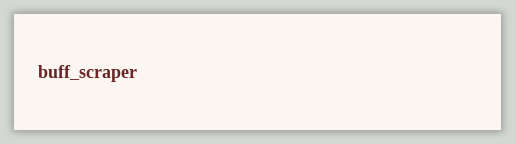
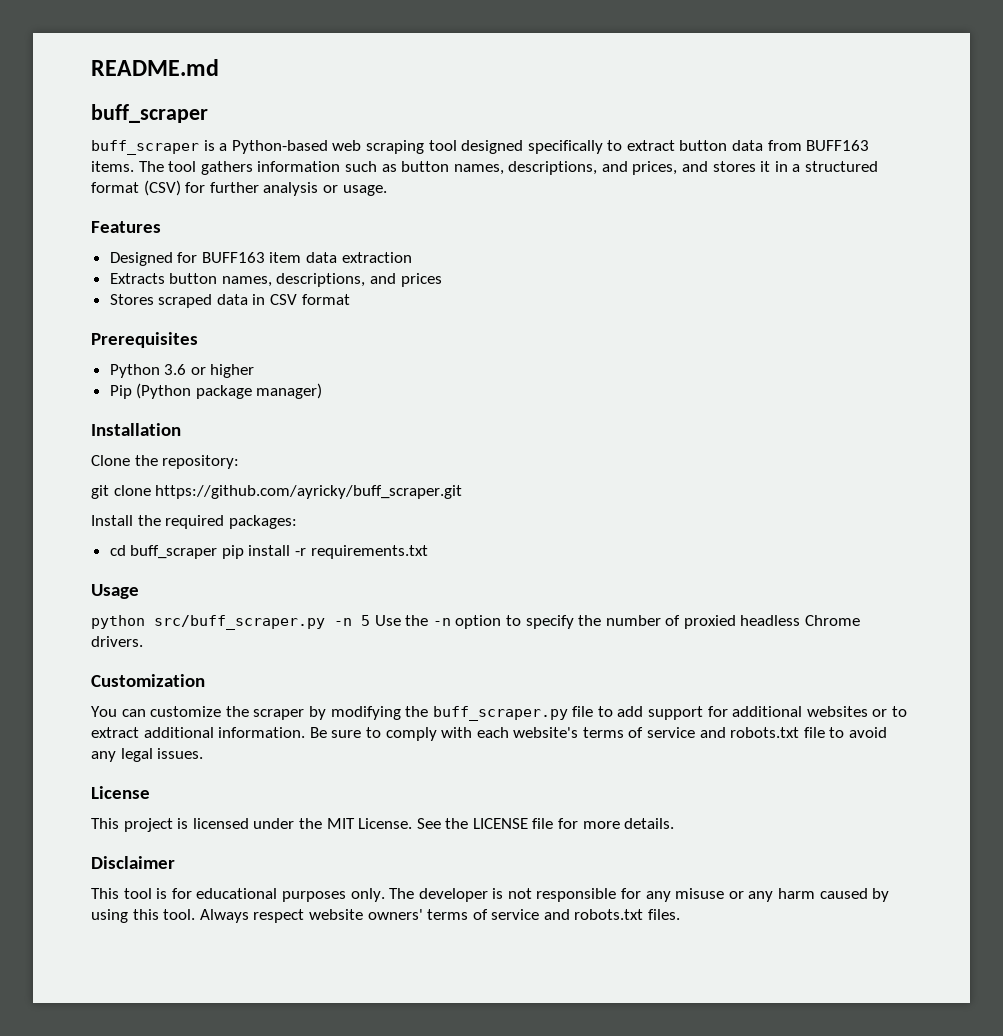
[38,65,137,82] buff_scraper -> [91,59,219,76] [91,104,208,123] [91,140,870,155] [91,161,879,175] [91,180,387,196] [91,221,161,233] [109,252,412,266] [109,273,442,287] [109,294,350,308] [91,332,198,348] [109,364,255,378] [109,383,323,399] [91,423,181,436] [91,455,240,469] [91,485,463,499] [91,515,297,529] [109,545,428,559] [91,584,139,599] [91,615,861,630] [91,636,143,647] [91,674,205,687] [91,706,908,721] [91,727,888,741] [91,748,204,762] [91,786,150,799] [91,818,675,832] [91,856,175,869] [91,888,890,902] [91,909,681,923] README.md // buff_scraper // buff_scraper is a Python-based web scraping tool designed specifically to extract button data from BUFF163 items. The tool gathers information such as button names, descriptions, and prices, and stores it in a structured format (CSV) for further analysis or usage. // Features // Designed for BUFF163 item data extraction // Extracts button names, descriptions, and prices // Stores scraped data in CSV format // Prerequisites // Python 3.6 or higher // Pip (Python package manager) // Installation // Clone the repository: // git clone https://github.com/ayricky/buff_scraper.git // Install the required packages: // cd buff_scraper pip install -r requirements.txt // Usage // python src/buff_scraper.py -n 5 Use the -n option to specify the number of proxied headless Chrome drivers. // Customization // You can customize the scraper by modifying the buff_scraper.py file to add support for additional websites or to extract additional information. Be sure to comply with each website's terms of service and robots.txt file to avoid any legal issues. // License // This project is licensed under the MIT License. See the LICENSE file for more details. // Disclaimer // This tool is for educational purposes only. The developer is not responsible for any misuse or any harm caused by using this tool. Always respect website owners' terms of service and robots.txt files.

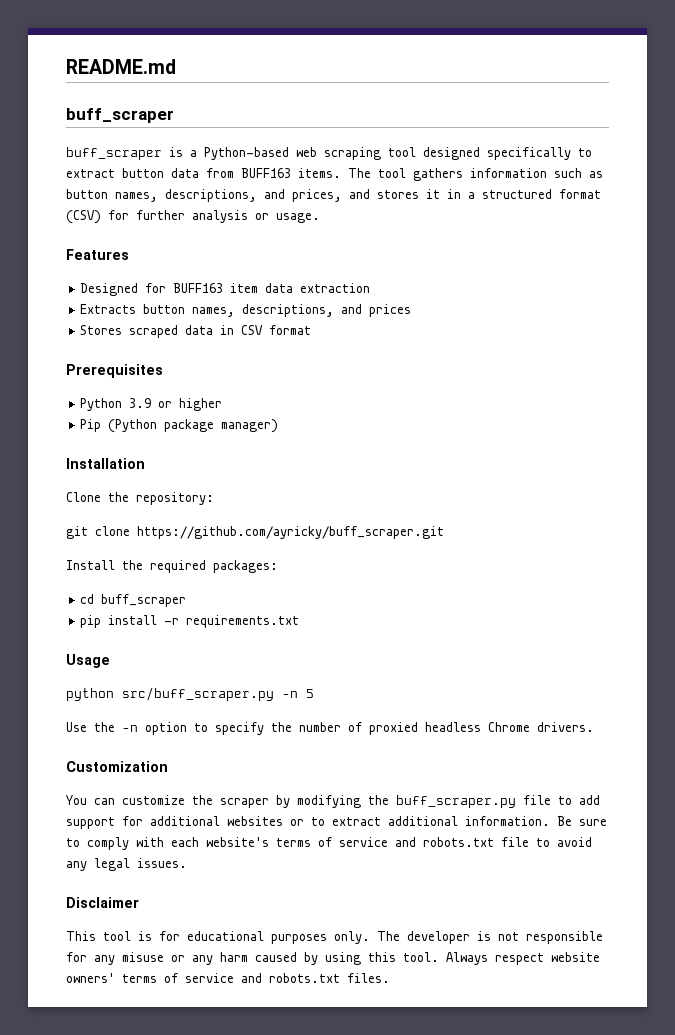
[164,364,187,375] 3.6 -> [129,398,152,408] 3.9
(218, 552) none -> (187, 600) //
(370, 620) none -> (314, 693) //
[91,786,150,799] [91,818,675,832] // License // This project is licensed under the MIT License. See the LICENSE file for more details. -> (187, 863) none

